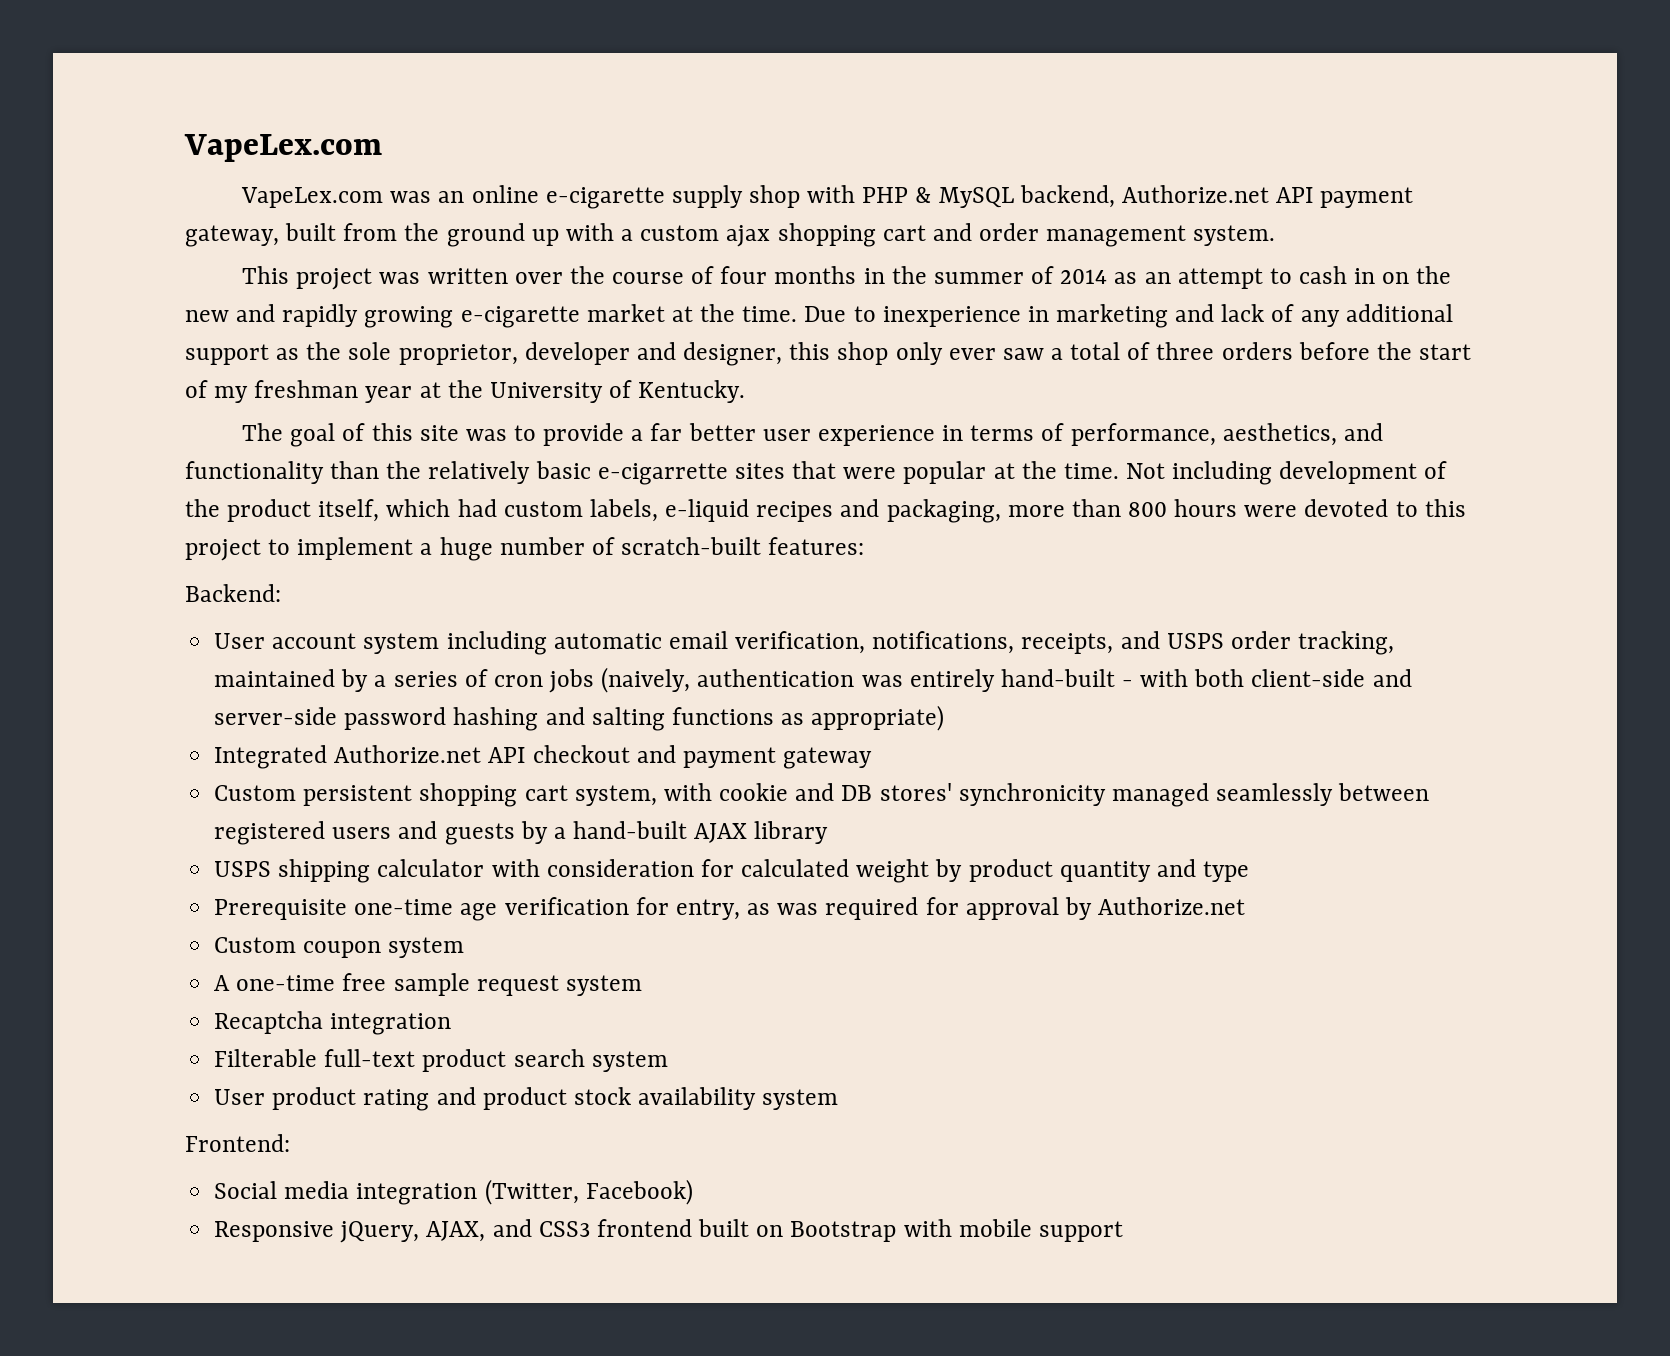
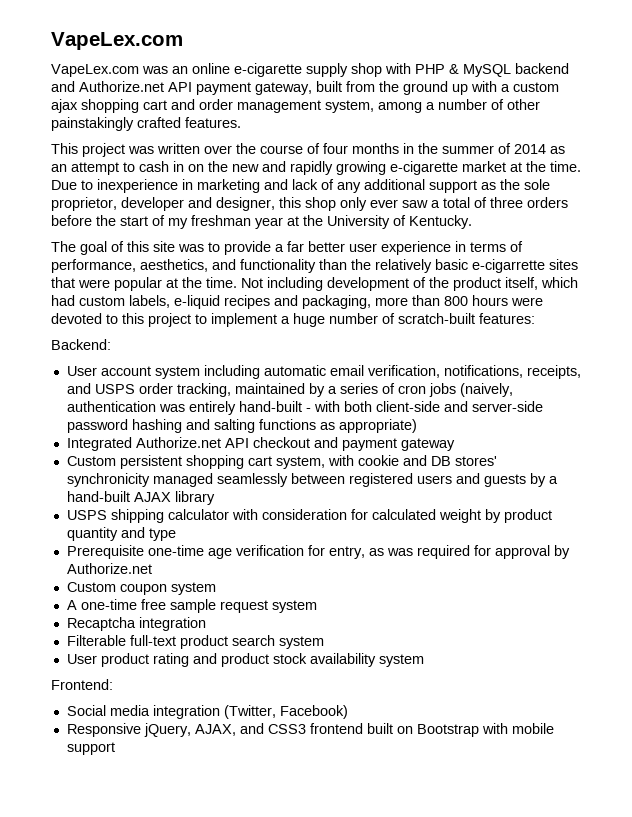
[1019,185,1115,208] backend, -> [515,63,569,74] [51,81,75,92] backend and
[1193,225,1276,246] system. -> [325,99,540,113] [51,117,241,131] system, among a number of other painstakingly crafted features.

